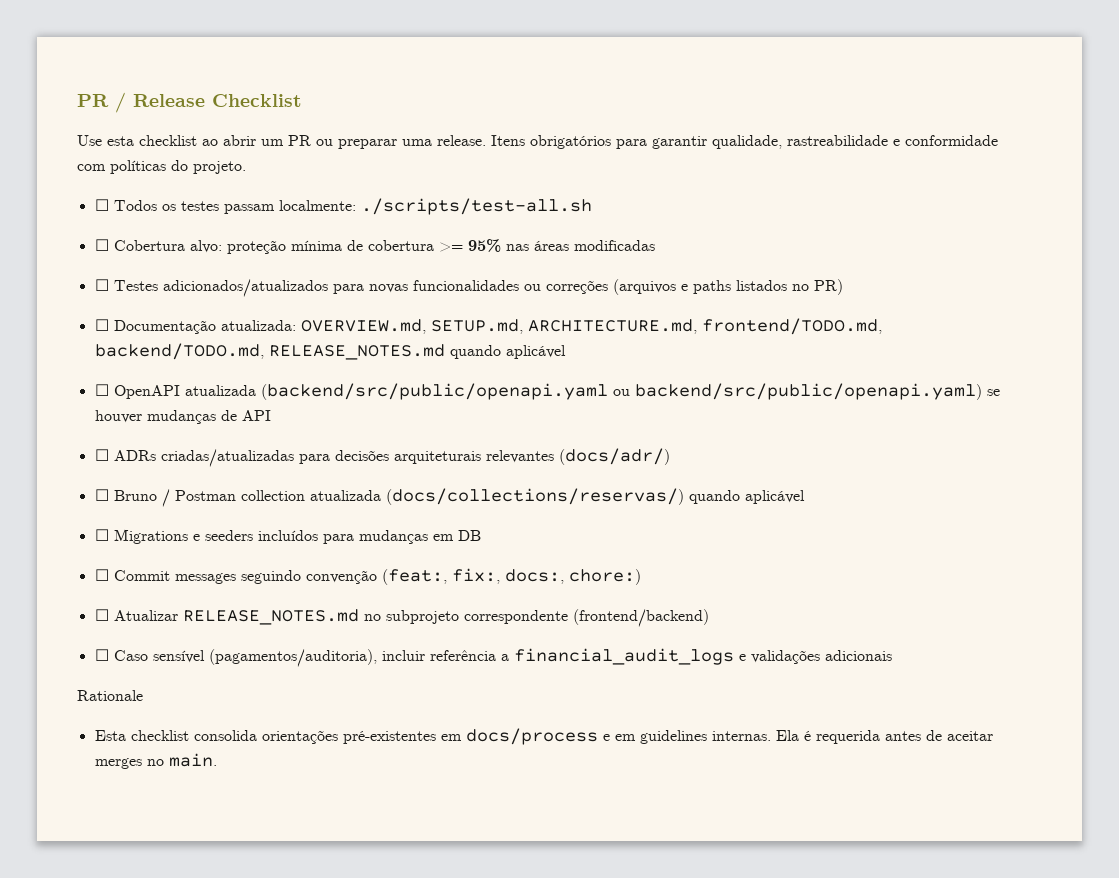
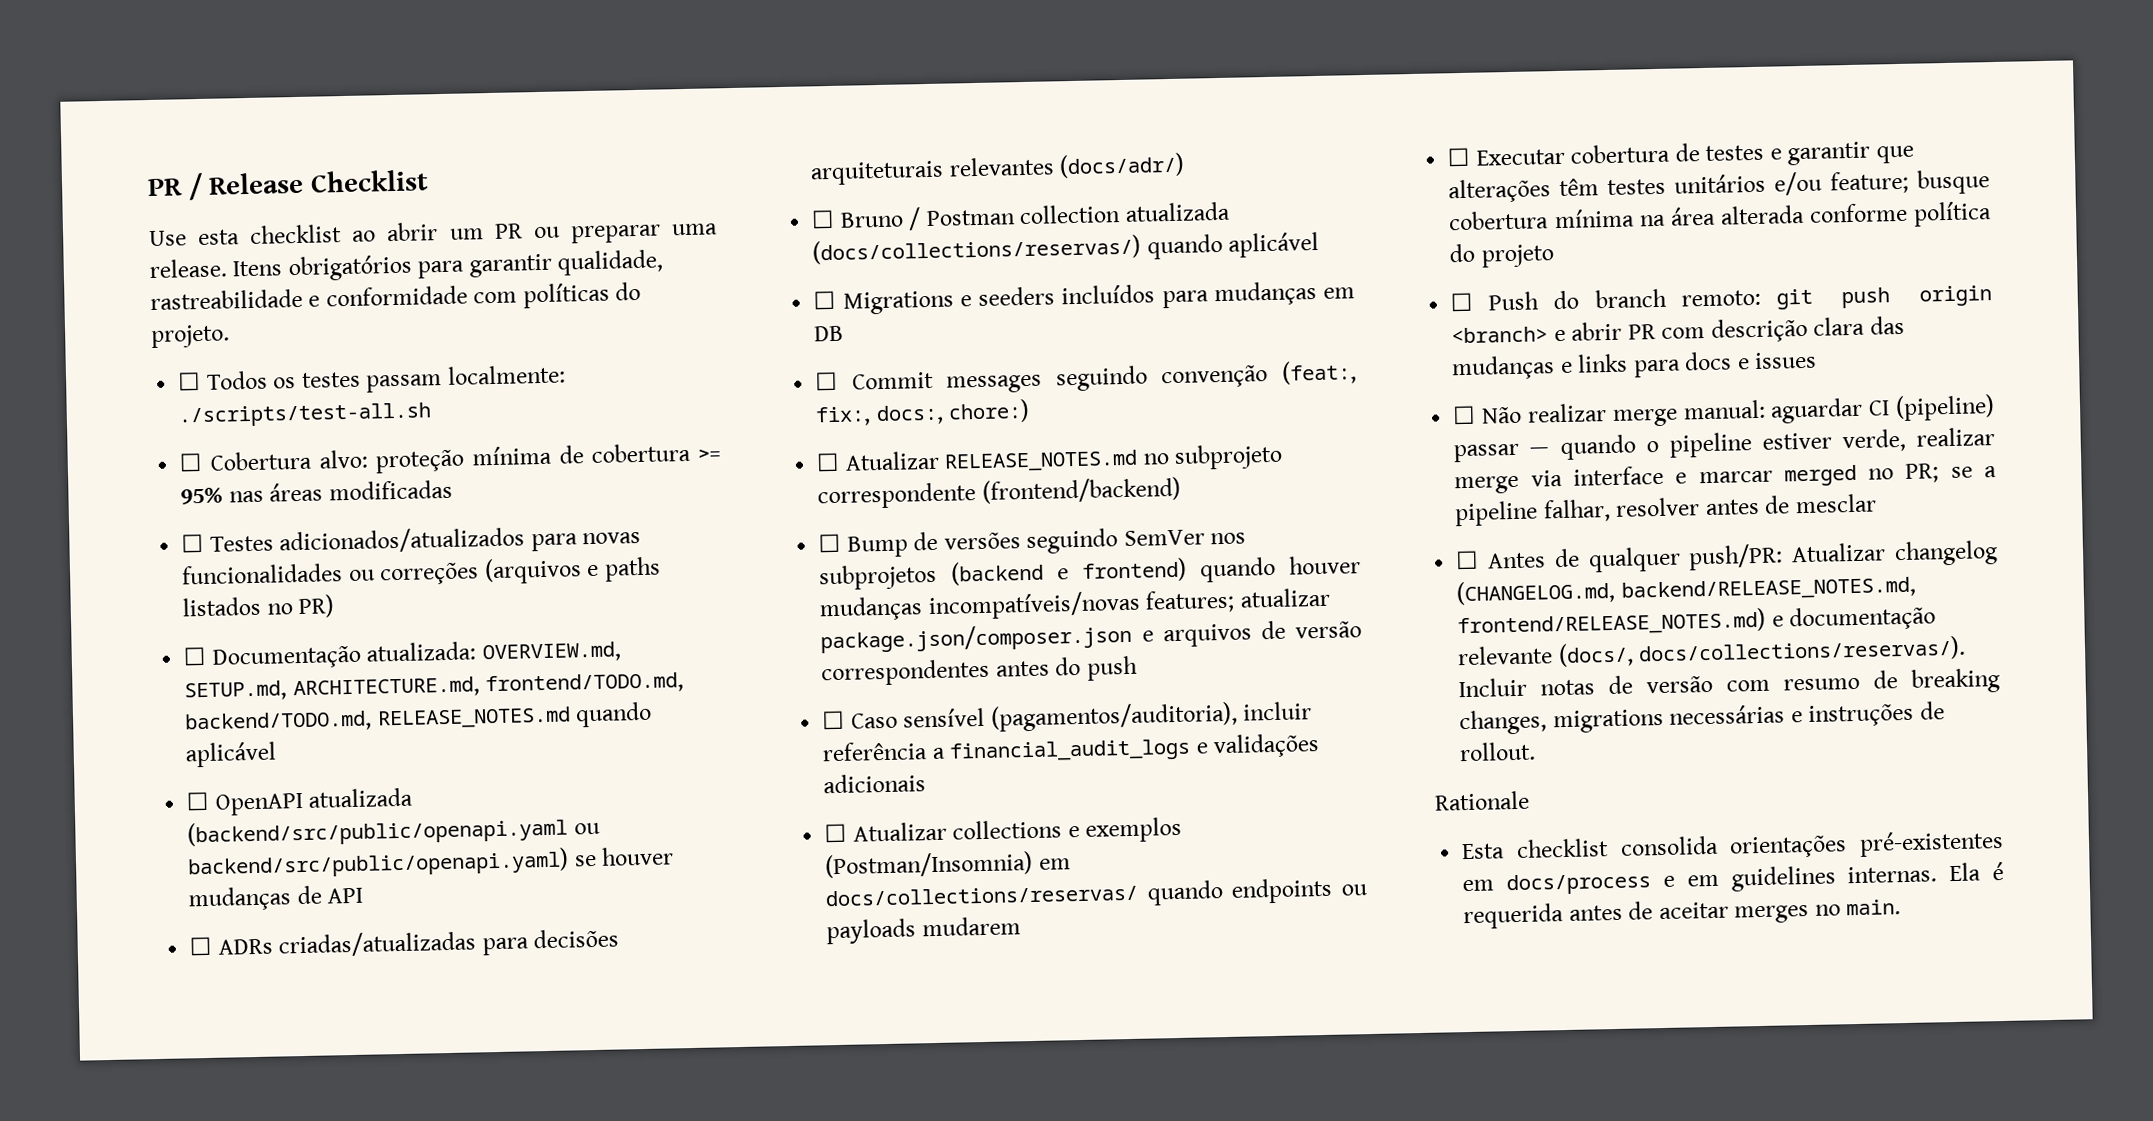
(709, 618) none -> [818,528,1247,558] [819,555,1361,591] [819,587,1330,622] [820,620,1362,654] [821,655,1138,687] // ☐ Bump de versões seguindo SemVer nos subprojetos (backend e frontend) quando houver mudanças incompatíveis/novas features; atualizar package.json/composer.json e arquivos de versão correspondentes antes do push
(892, 655) none -> [824,816,1183,843] [825,850,1071,879] [825,877,1367,907] [826,916,1021,945] [1447,141,1914,167] [1448,169,1990,204] [1448,201,1992,231] [1449,243,1555,268] [1450,285,1992,312] [1451,315,1905,344] [1451,351,1818,381] [1452,394,1995,427] [1453,427,1995,463] [1454,463,1997,495] [1454,493,1877,527] [1455,540,1998,573] [1456,576,1916,606] [1457,605,1937,638] [1457,635,1967,668] [1458,668,2000,698] [1459,701,1945,736] [1459,741,1537,762] // ☐ Atualizar collections e exemplos (Postman/Insomnia) em docs/collections/reservas/ quando endpoints ou payloads mudarem // ☐ Executar cobertura de testes e garantir que alterações têm testes unitários e/ou feature; busque cobertura mínima na área alterada conforme política do projeto // ☐ Push do branch remoto: git push origin <branch> e abrir PR com descrição clara das mudanças e links para docs e issues // ☐ Não realizar merge manual: aguardar CI (pipeline) passar — quando o pipeline estiver verde, realizar merge via interface e marcar merged no PR; se a pipeline falhar, resolver antes de mesclar // ☐ Antes de qualquer push/PR: Atualizar changelog (CHANGELOG.md, backend/RELEASE_NOTES.md, frontend/RELEASE_NOTES.md) e documentação relevante (docs/, docs/collections/reservas/). Incluir notas de versão com resumo de breaking changes, migrations necessárias e instruções de rollout.

